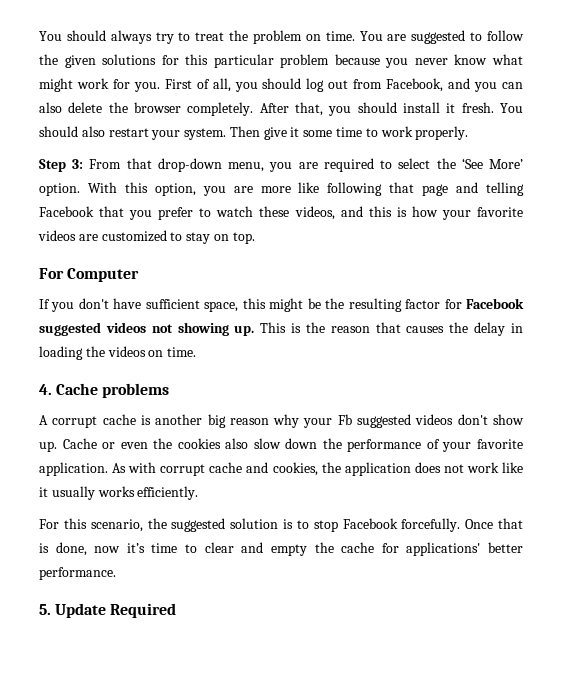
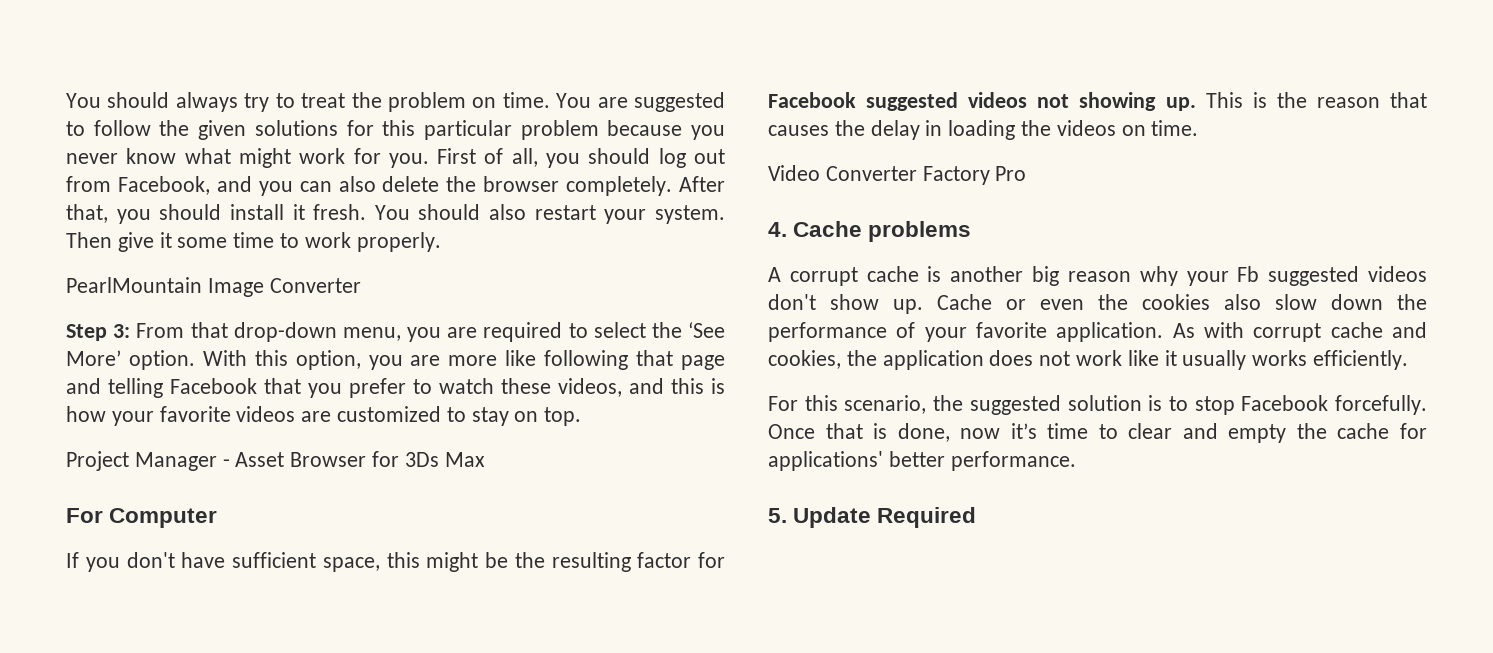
(469, 133) none -> [66,277,361,297] // PearlMountain Image Converter
(255, 238) none -> [66,451,485,471] // Project Manager - Asset Browser for 3Ds Max
(197, 352) none -> [768,165,1027,185] // Video Converter Factory Pro

